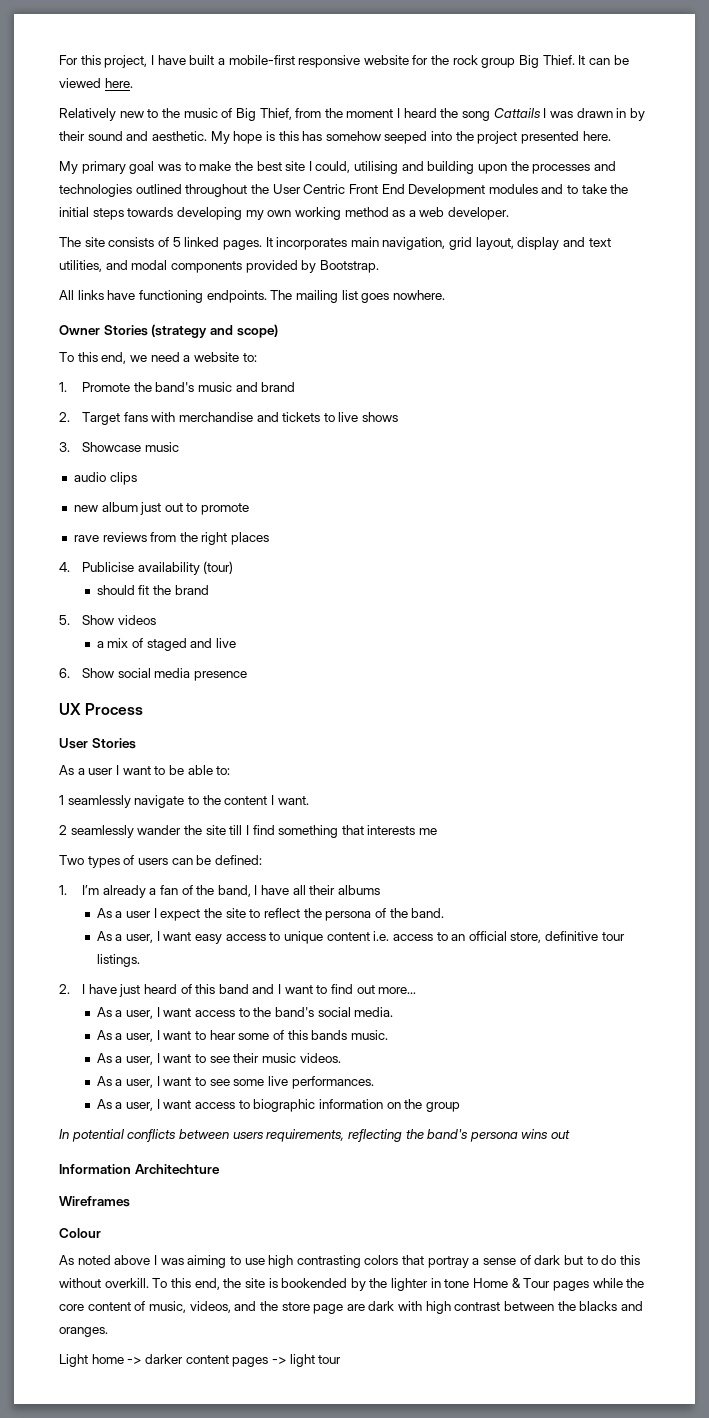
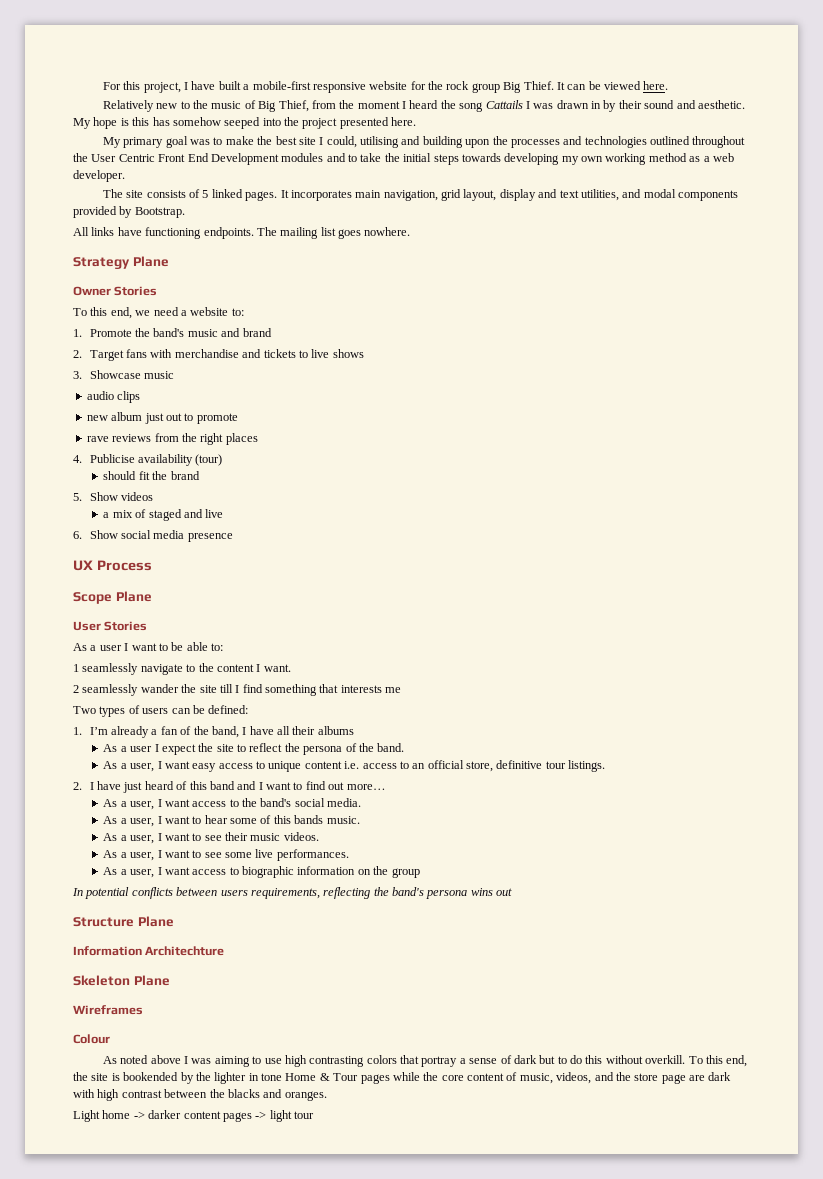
(445, 295) none -> [73,256,169,269] // Strategy Plane
[151,324,278,338] (strategy and scope) -> (158, 291) none
(144, 709) none -> [73,591,152,604] // Scope Plane
(571, 1134) none -> [73,916,174,927] // Structure Plane
(220, 1169) none -> [73,975,170,986] // Skeleton Plane

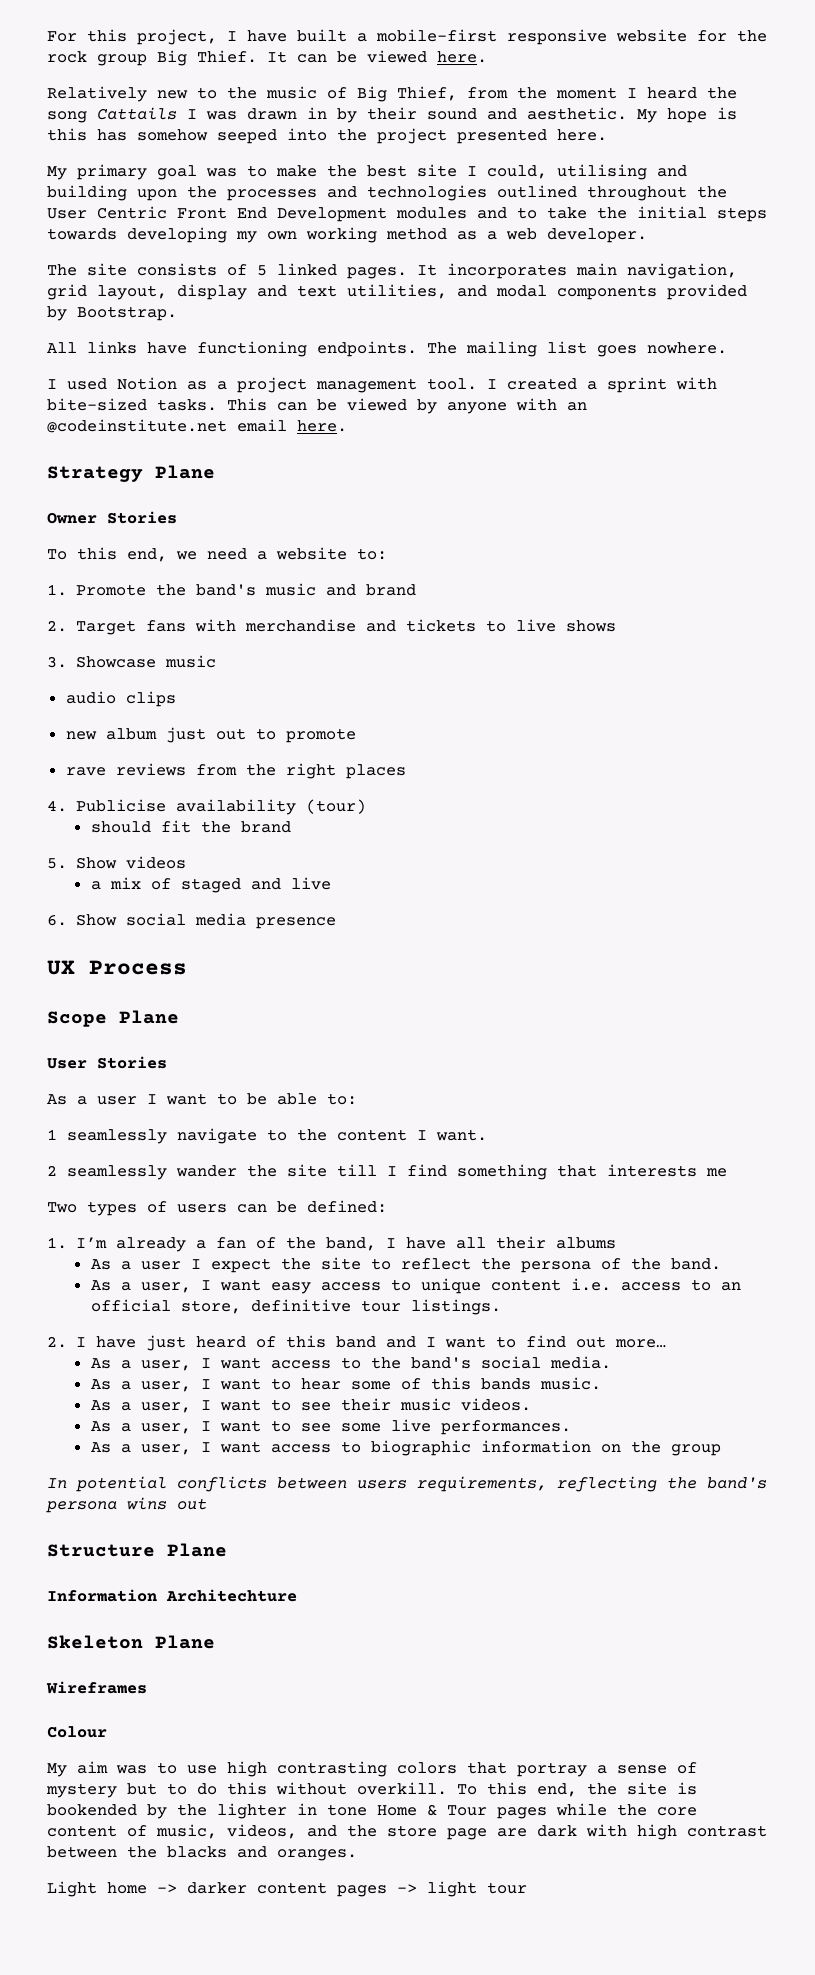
(411, 231) none -> [47,377,717,393] [47,398,587,414] [47,419,347,433] // I used Notion as a project management tool. I created a sprint with bite-sized tasks. This can be viewed by anyone with an @codeinstitute.net email here.
[102,1055,250,1067] As noted above I was aiming -> [47,1761,147,1777] My aim was
[513,1055,537,1064] dark -> [46,1783,117,1798] mystery

